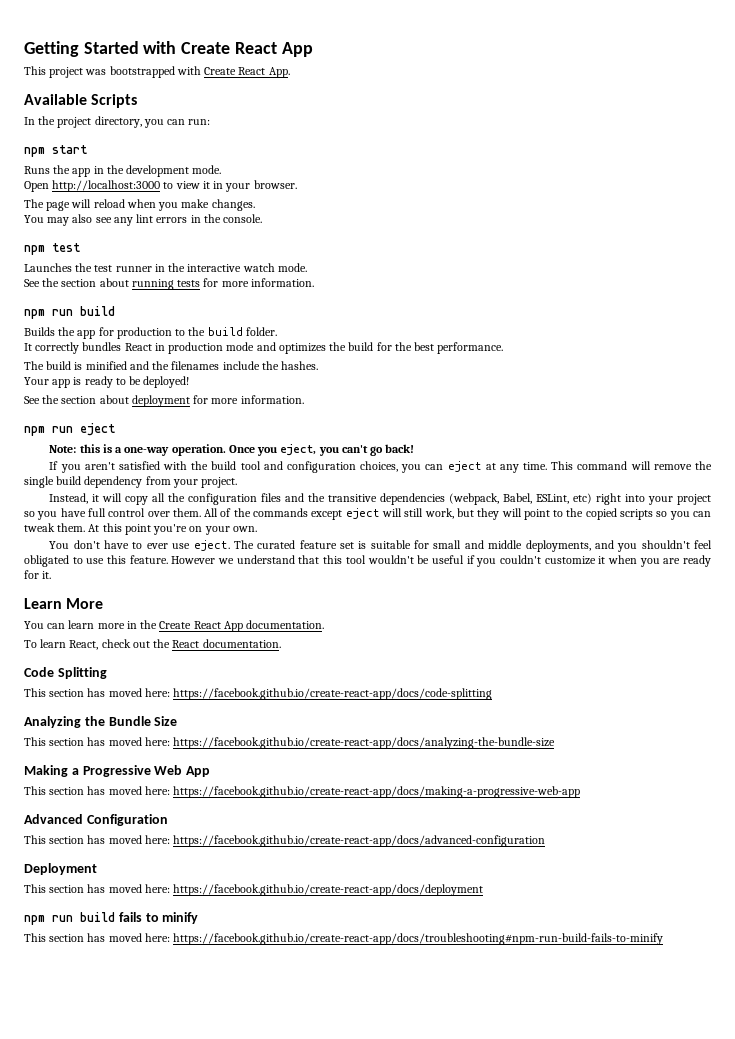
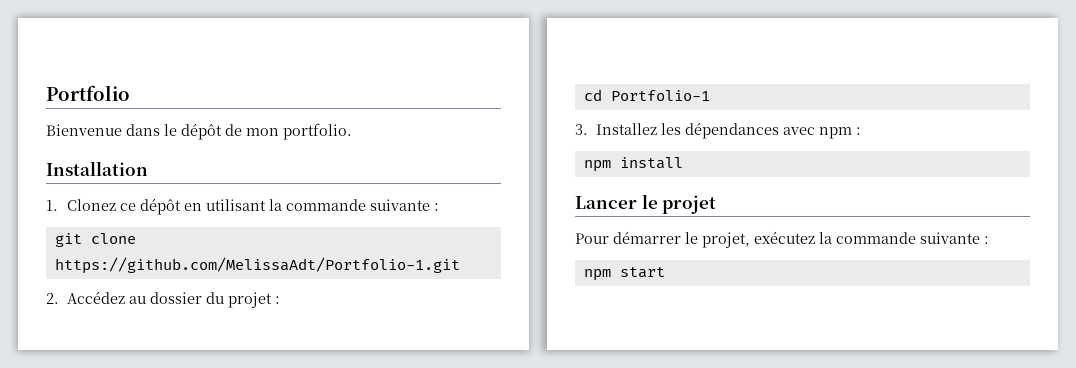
[24,41,313,57] [24,66,290,78] [24,94,138,108] [24,116,211,128] [24,145,87,157] [24,165,222,177] [24,180,297,192] [24,199,255,211] [24,214,263,226] [24,243,80,255] [24,263,307,272] [24,278,314,290] [24,306,115,319] [24,327,277,339] [24,342,504,354] [24,361,319,370] [24,376,190,388] [24,395,304,407] [24,423,115,436] [49,444,415,456] [49,461,712,473] [24,476,238,488] [49,493,711,505] [24,508,711,520] [24,523,257,535] [49,540,712,552] [24,555,711,567] [24,570,52,579] [24,598,104,609] [24,620,325,632] [24,639,281,650] [24,667,107,679] [24,688,493,700] [24,716,178,728] [24,737,556,749] [24,765,211,777] [24,786,581,798] [24,814,168,826] [24,835,546,847] [24,863,97,875] [24,884,484,896] [24,912,199,925] [24,933,664,945] Getting Started with Create React App // This project was bootstrapped with Create React App. // Available Scripts // In the project directory, you can run: // npm start // Runs the app in the development mode. // Open http://localhost:3000 to view it in your browser. // The page will reload when you make changes. // You may also see any lint errors in the console. // npm test // Launches the test runner in the interactive watch mode. // See the section about running tests for more information. // npm run build // Builds the app for production to the build folder. // It correctly bundles React in production mode and optimizes the build for the best performance. // The build is minified and the filenames include the hashes. // Your app is ready to be deployed! // See the section about deployment for more information. // npm run eject // Note: this is a one-way operation. Once you eject, you can't go back! // If you aren't satisfied with the build tool and configuration choices, you can eject at any time. This command will remove the single build dependency from your project. // Instead, it will copy all the configuration files and the transitive dependencies (webpack, Babel, ESLint, etc) right into your project so you have full control over them. All of the commands except eject will still work, but they will point to the copied scripts so you can tweak them. At this point you're on your own. // You don't have to ever use eject. The curated feature set is suitable for small and middle deployments, and you shouldn't feel obligated to use this feature. However we understand that this tool wouldn't be useful if you couldn't customize it when you are ready for it. // Learn More // You can learn more in the Create React App documentation. // To learn React, check out the React documentation. // Code Splitting // This section has moved here: https://facebook.github.io/create-react-app/docs/code-splitting // Analyzing the Bundle Size // This section has moved here: https://facebook.github.io/create-react-app/docs/analyzing-the-bundle-size // Making a Progressive Web App // This section has moved here: https://facebook.github.io/create-react-app/docs/making-a-progressive-web-app // Advanced Configuration // This section has moved here: https://facebook.github.io/create-react-app/docs/advanced-configuration // Deployment // This section has moved here: https://facebook.github.io/create-react-app/docs/deployment // npm run build fails to minify // This section has moved here: https://facebook.github.io/create-react-app/docs/troubleshooting#npm-run-build-fails-to-minify -> [46,85,130,101] [46,123,352,140] [46,161,148,176] [46,198,440,215] [54,233,136,247] [54,257,460,274] [46,291,281,308] [583,89,710,101] [575,122,862,139] [583,157,683,172] [575,194,717,214] [575,231,989,248] [583,267,665,281] Portfolio // Bienvenue dans le dépôt de mon portfolio. // Installation // 1. Clonez ce dépôt en utilisant la commande suivante : // git clone https://github.com/MelissaAdt/Portfolio-1.git // 2. Accédez au dossier du projet : // cd Portfolio-1 // 3. Installez les dépendances avec npm : // npm install // Lancer le projet // Pour démarrer le projet, exécutez la commande suivante : // npm start

